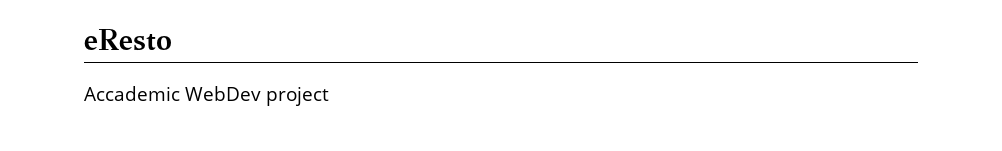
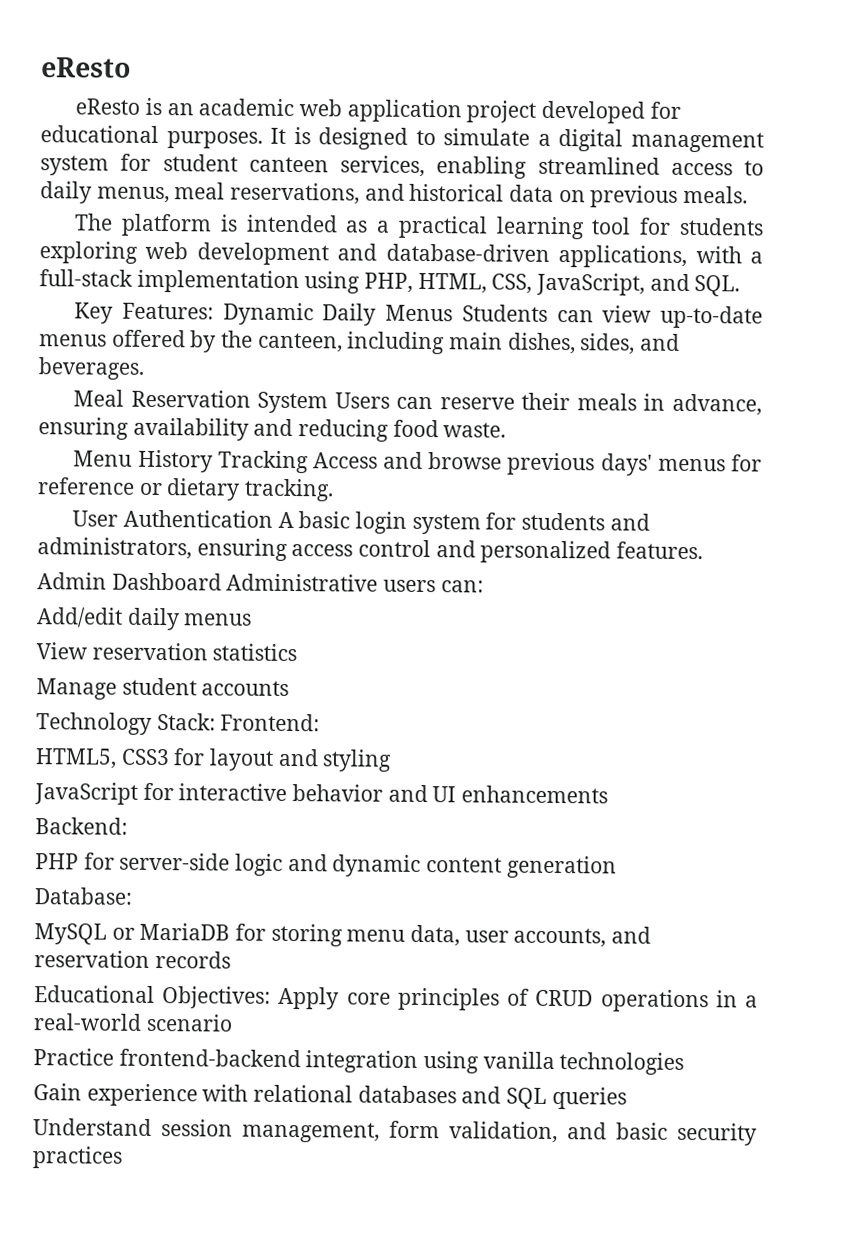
[84,86,329,106] Accademic WebDev project -> [75,97,681,124] [40,125,764,153] [40,153,764,179] [40,181,749,208] [74,213,765,240] [39,241,764,268] [39,269,741,297] [74,302,763,329] [39,329,681,355] [38,357,144,380] [73,389,763,416] [38,417,507,442] [73,449,762,476] [37,477,335,502] [72,509,650,535] [37,537,704,564] [37,572,484,593] [36,607,253,631] [36,642,298,662] [36,677,290,700] [36,712,321,735] [35,748,393,772] [34,782,609,805] [35,817,128,835] [35,852,617,879] [34,887,133,905] [34,922,652,948] [34,950,231,969] [34,985,758,1013] [33,1013,233,1032] [33,1048,685,1075] [33,1083,627,1110] [33,1118,757,1146] [32,1146,123,1169] eResto is an academic web application project developed for educational purposes. It is designed to simulate a digital management system for student canteen services, enabling streamlined access to daily menus, meal reservations, and historical data on previous meals. // The platform is intended as a practical learning tool for students exploring web development and database-driven applications, with a full-stack implementation using PHP, HTML, CSS, JavaScript, and SQL. // Key Features: Dynamic Daily Menus Students can view up-to-date menus offered by the canteen, including main dishes, sides, and beverages. // Meal Reservation System Users can reserve their meals in advance, ensuring availability and reducing food waste. // Menu History Tracking Access and browse previous days' menus for reference or dietary tracking. // User Authentication A basic login system for students and administrators, ensuring access control and personalized features. // Admin Dashboard Administrative users can: // Add/edit daily menus // View reservation statistics // Manage student accounts // Technology Stack: Frontend: // HTML5, CSS3 for layout and styling // JavaScript for interactive behavior and UI enhancements // Backend: // PHP for server-side logic and dynamic content generation // Database: // MySQL or MariaDB for storing menu data, user accounts, and reservation records // Educational Objectives: Apply core principles of CRUD operations in a real-world scenario // Practice frontend-backend integration using vanilla technologies // Gain experience with relational databases and SQL queries // Understand session management, form validation, and basic security practices

